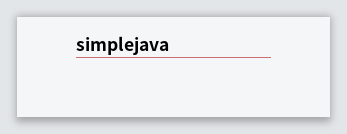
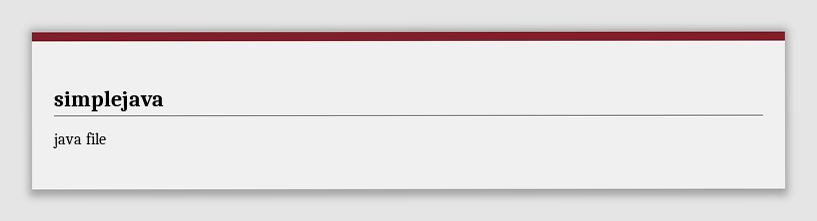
(169, 45) none -> [53,132,108,149] // java file

